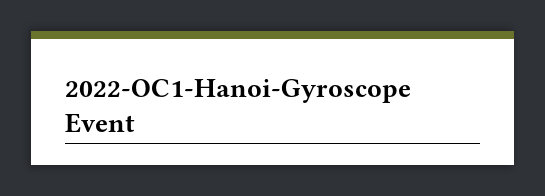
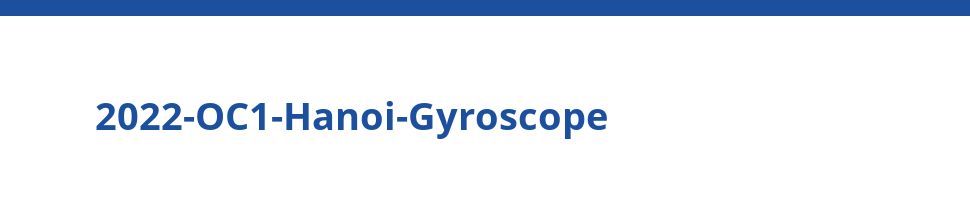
[65,113,135,133] Event -> (608, 120) none

